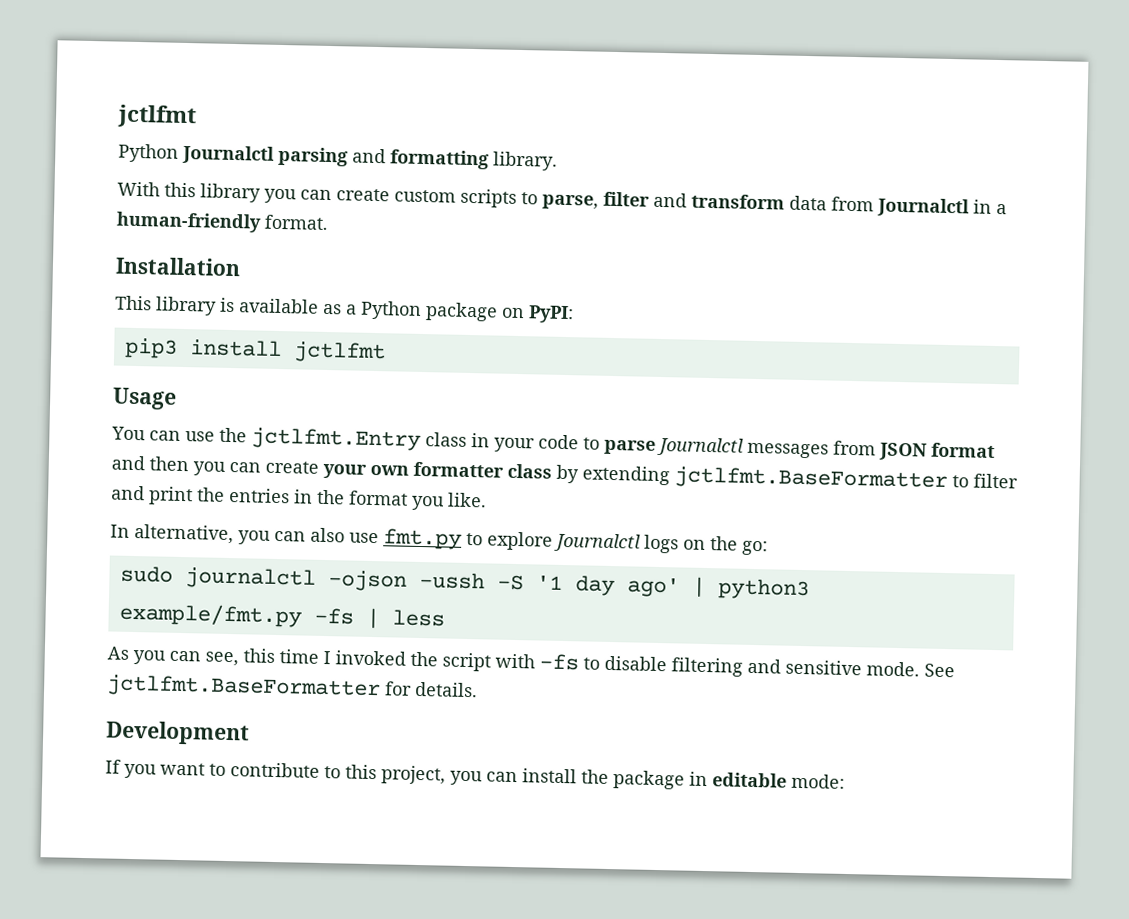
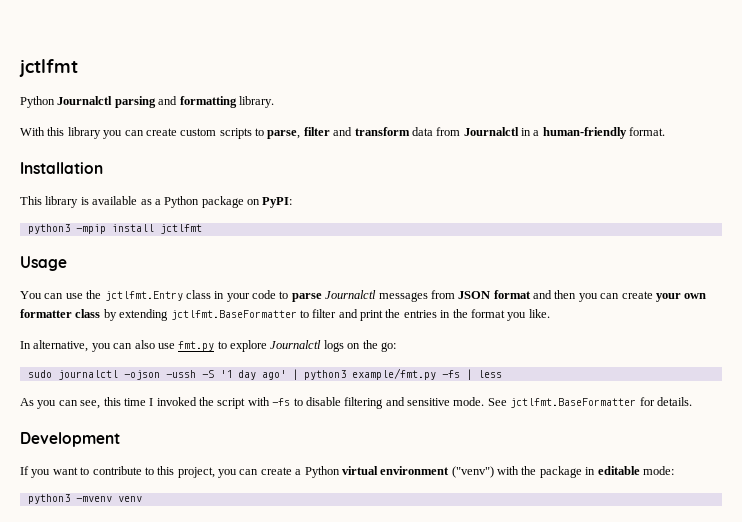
[124,337,178,359] pip3 -> [27,224,106,234] python3 -mpip
[522,768,577,784] install -> [260,466,519,478] create a Python virtual environment ("venv") with
(845, 781) none -> [27,494,142,504] // python3 -mvenv venv

